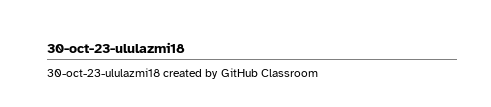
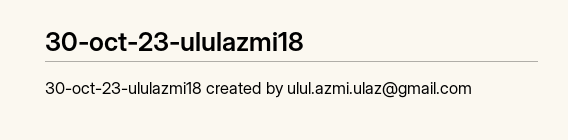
[220,68,318,77] GitHub Classroom -> [287,82,473,98] ulul.azmi.ulaz@gmail.com

